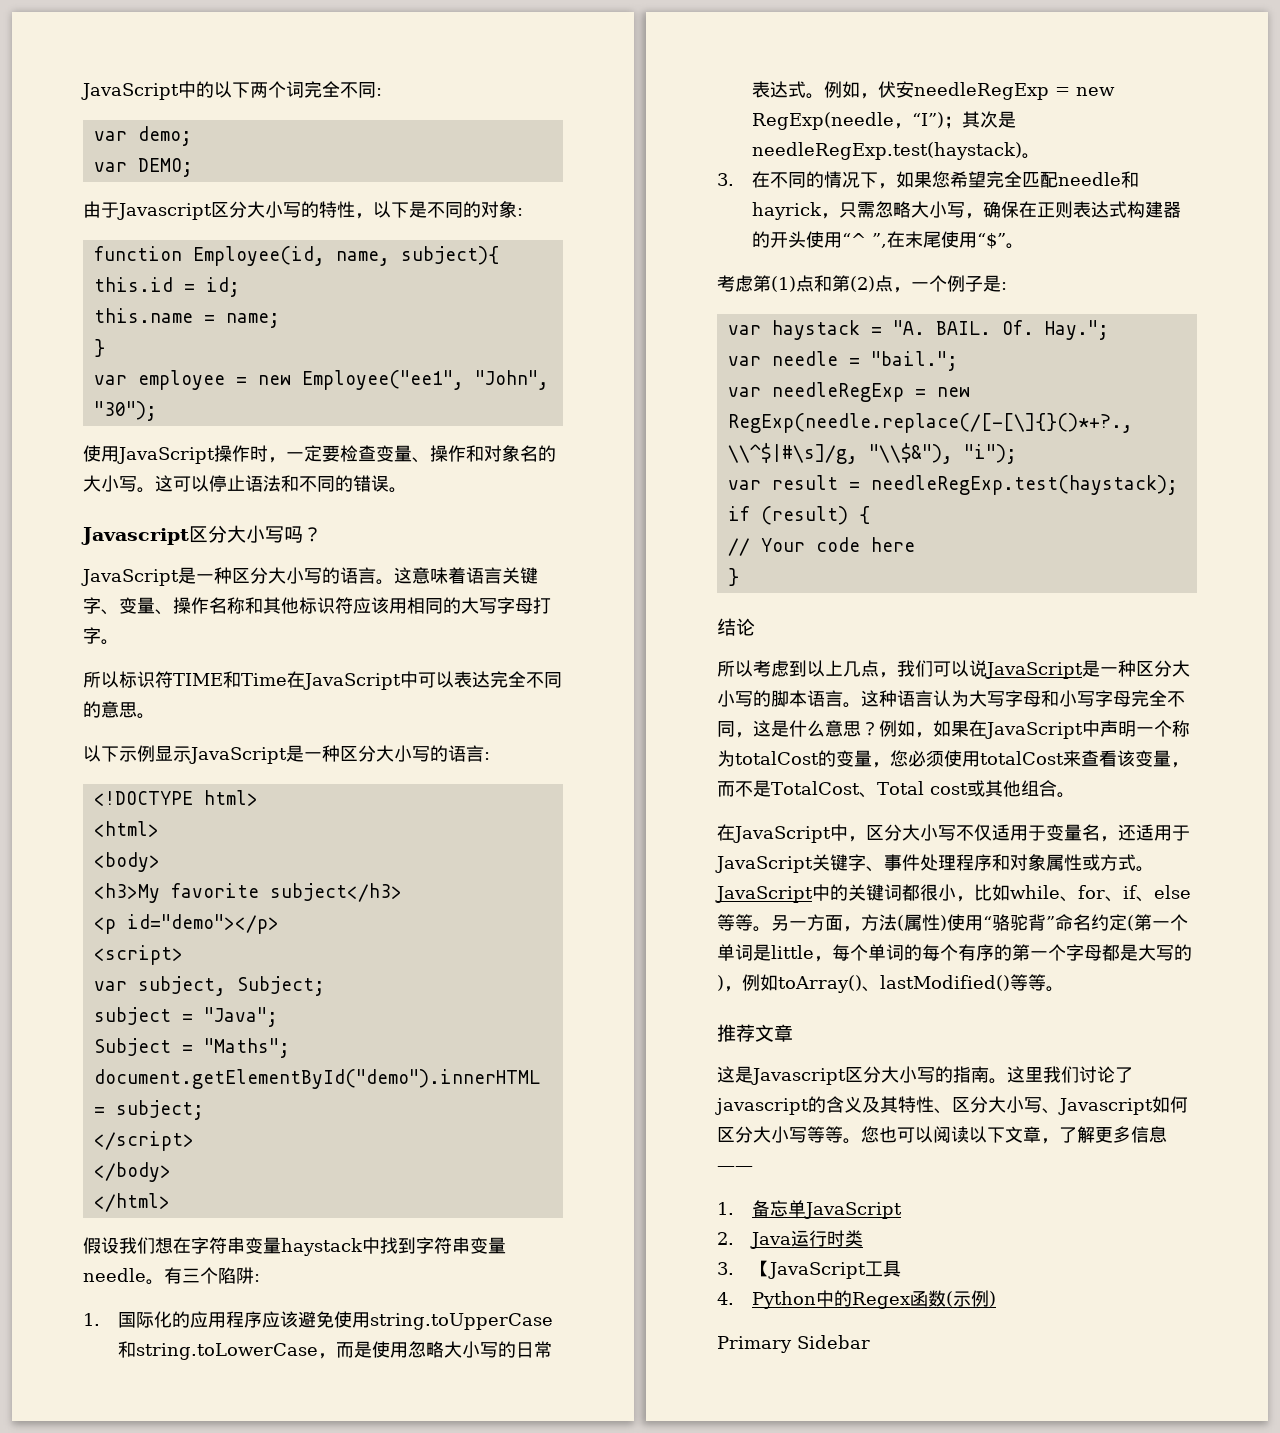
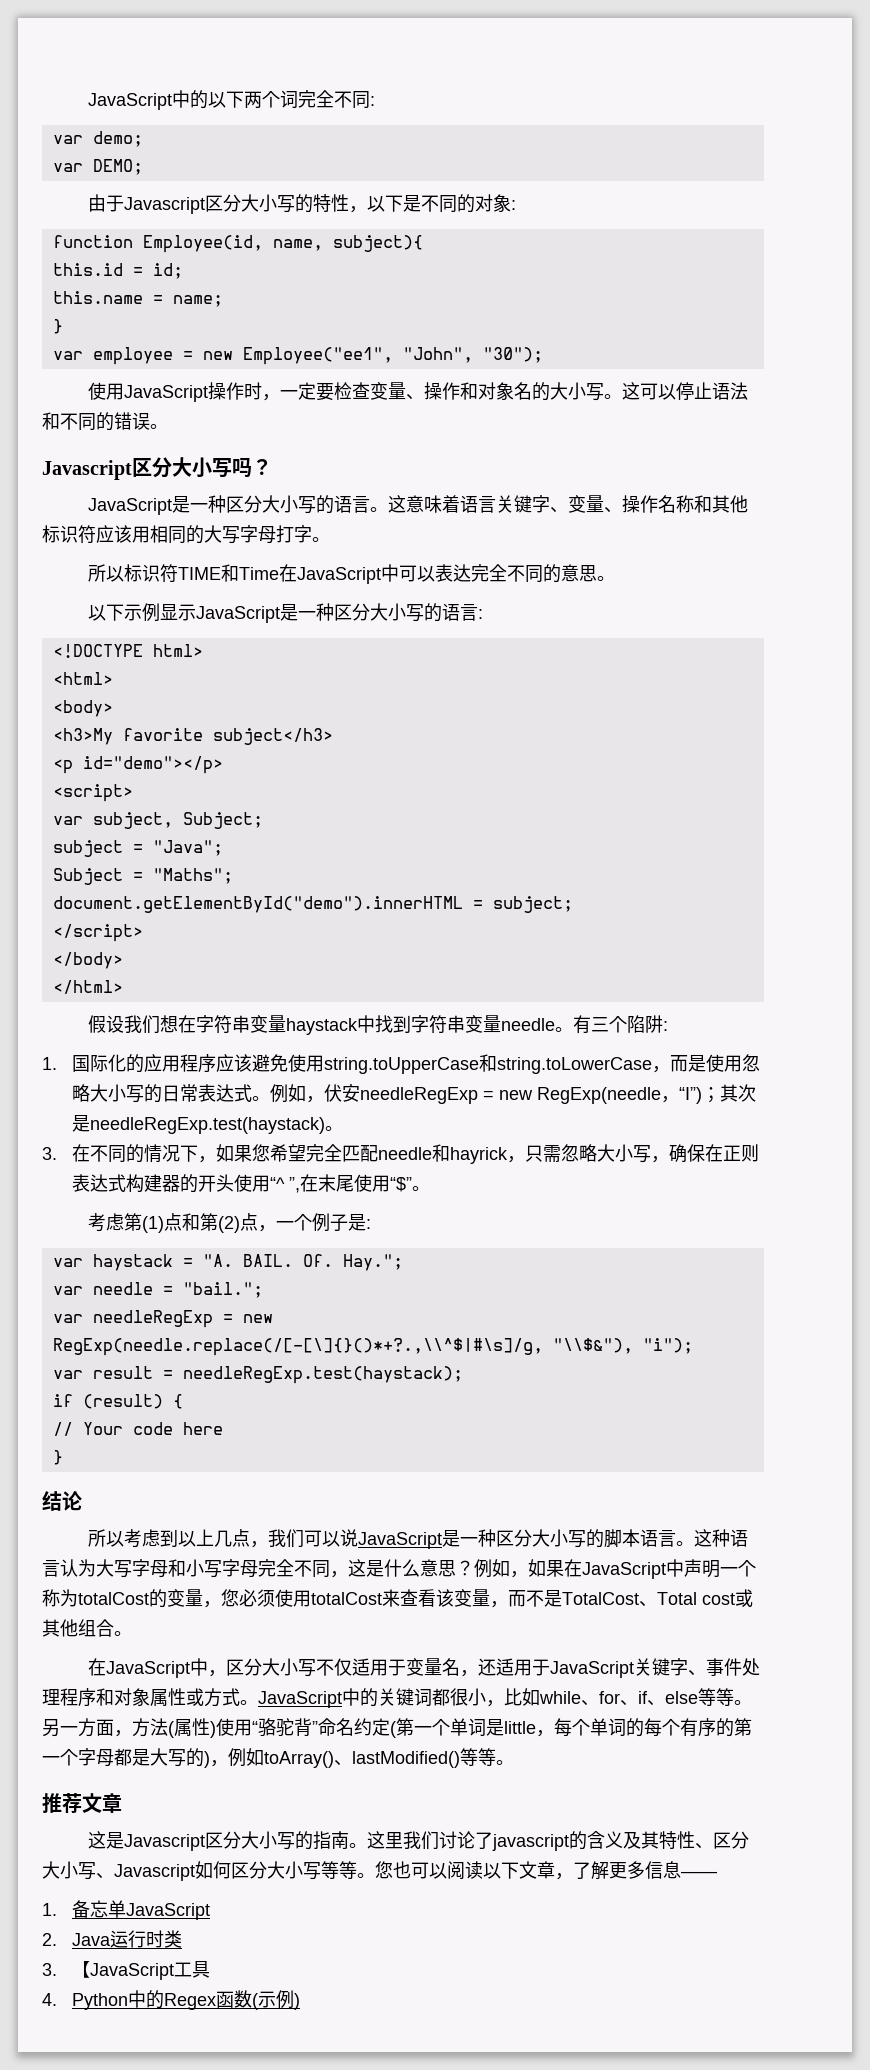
[717,1335,870,1353] // Primary Sidebar -> (301, 2001) none

